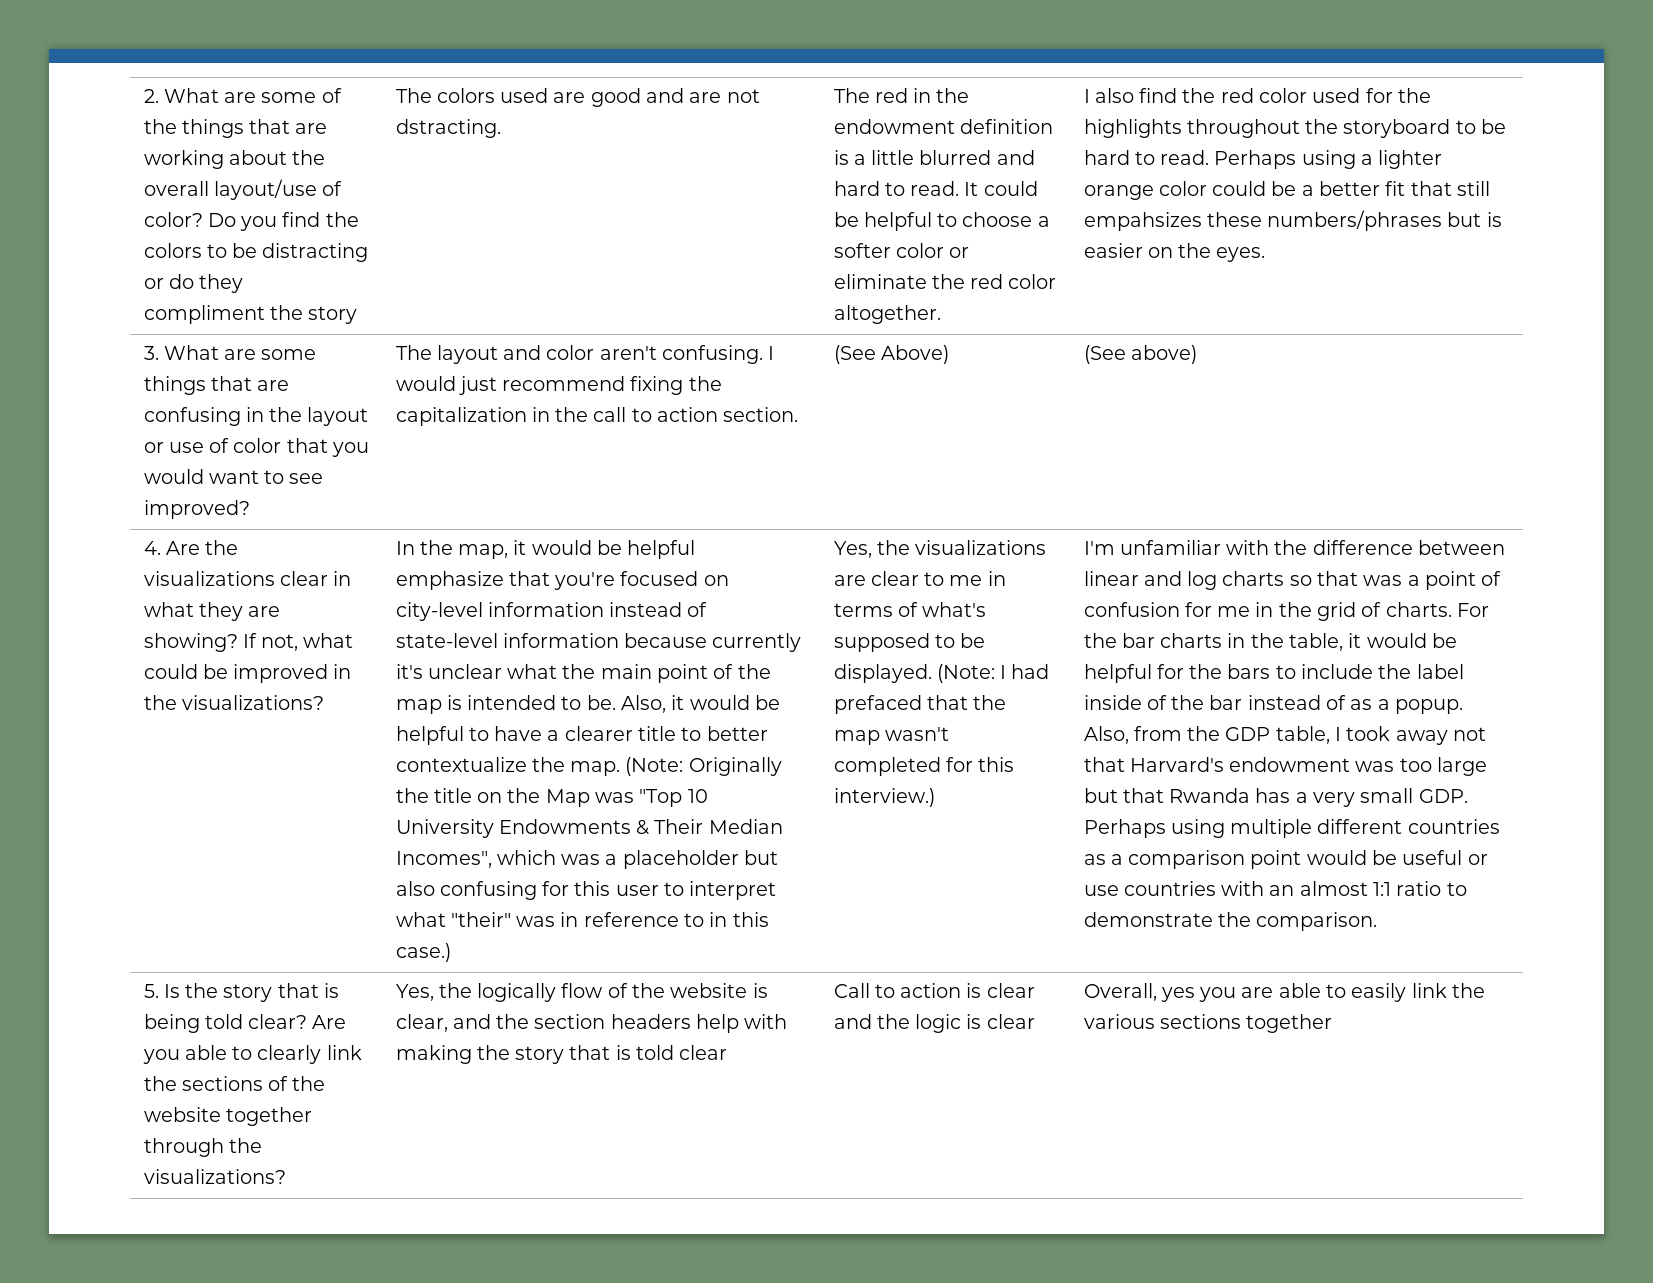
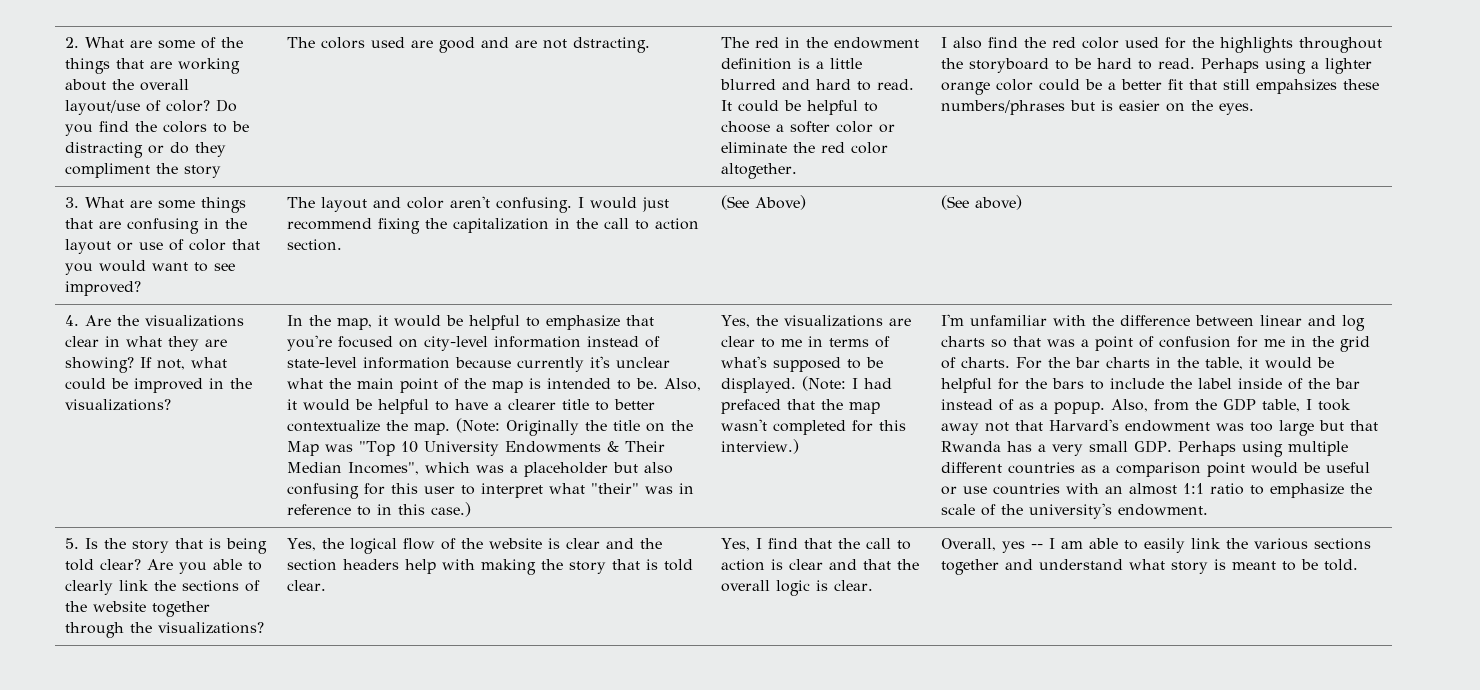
(696, 549) none -> [525,317,540,327] to
[1083,912,1378,931] demonstrate the comparison. -> [1269,483,1372,498] [940,503,1208,519] emphasize the scale of the university's endowment.
[477,983,557,1002] logically -> [349,538,397,554] logical
[395,1014,448,1032] clear, -> [565,538,600,549] clear
[679,1045,728,1060] [833,983,870,998] clear | Call -> [286,580,326,591] [720,538,891,551] clear. | Yes, I find that the call
[876,1014,910,1029] the -> [862,559,919,570] [720,580,770,592] that the overall
[986,1014,1035,1029] clear -> [833,580,873,591] clear.
[1199,987,1274,1002] you are -> [1030,538,1083,549] -- I am
(1333, 1023) none -> [1004,559,1358,574] and understand what story is meant to be told.

